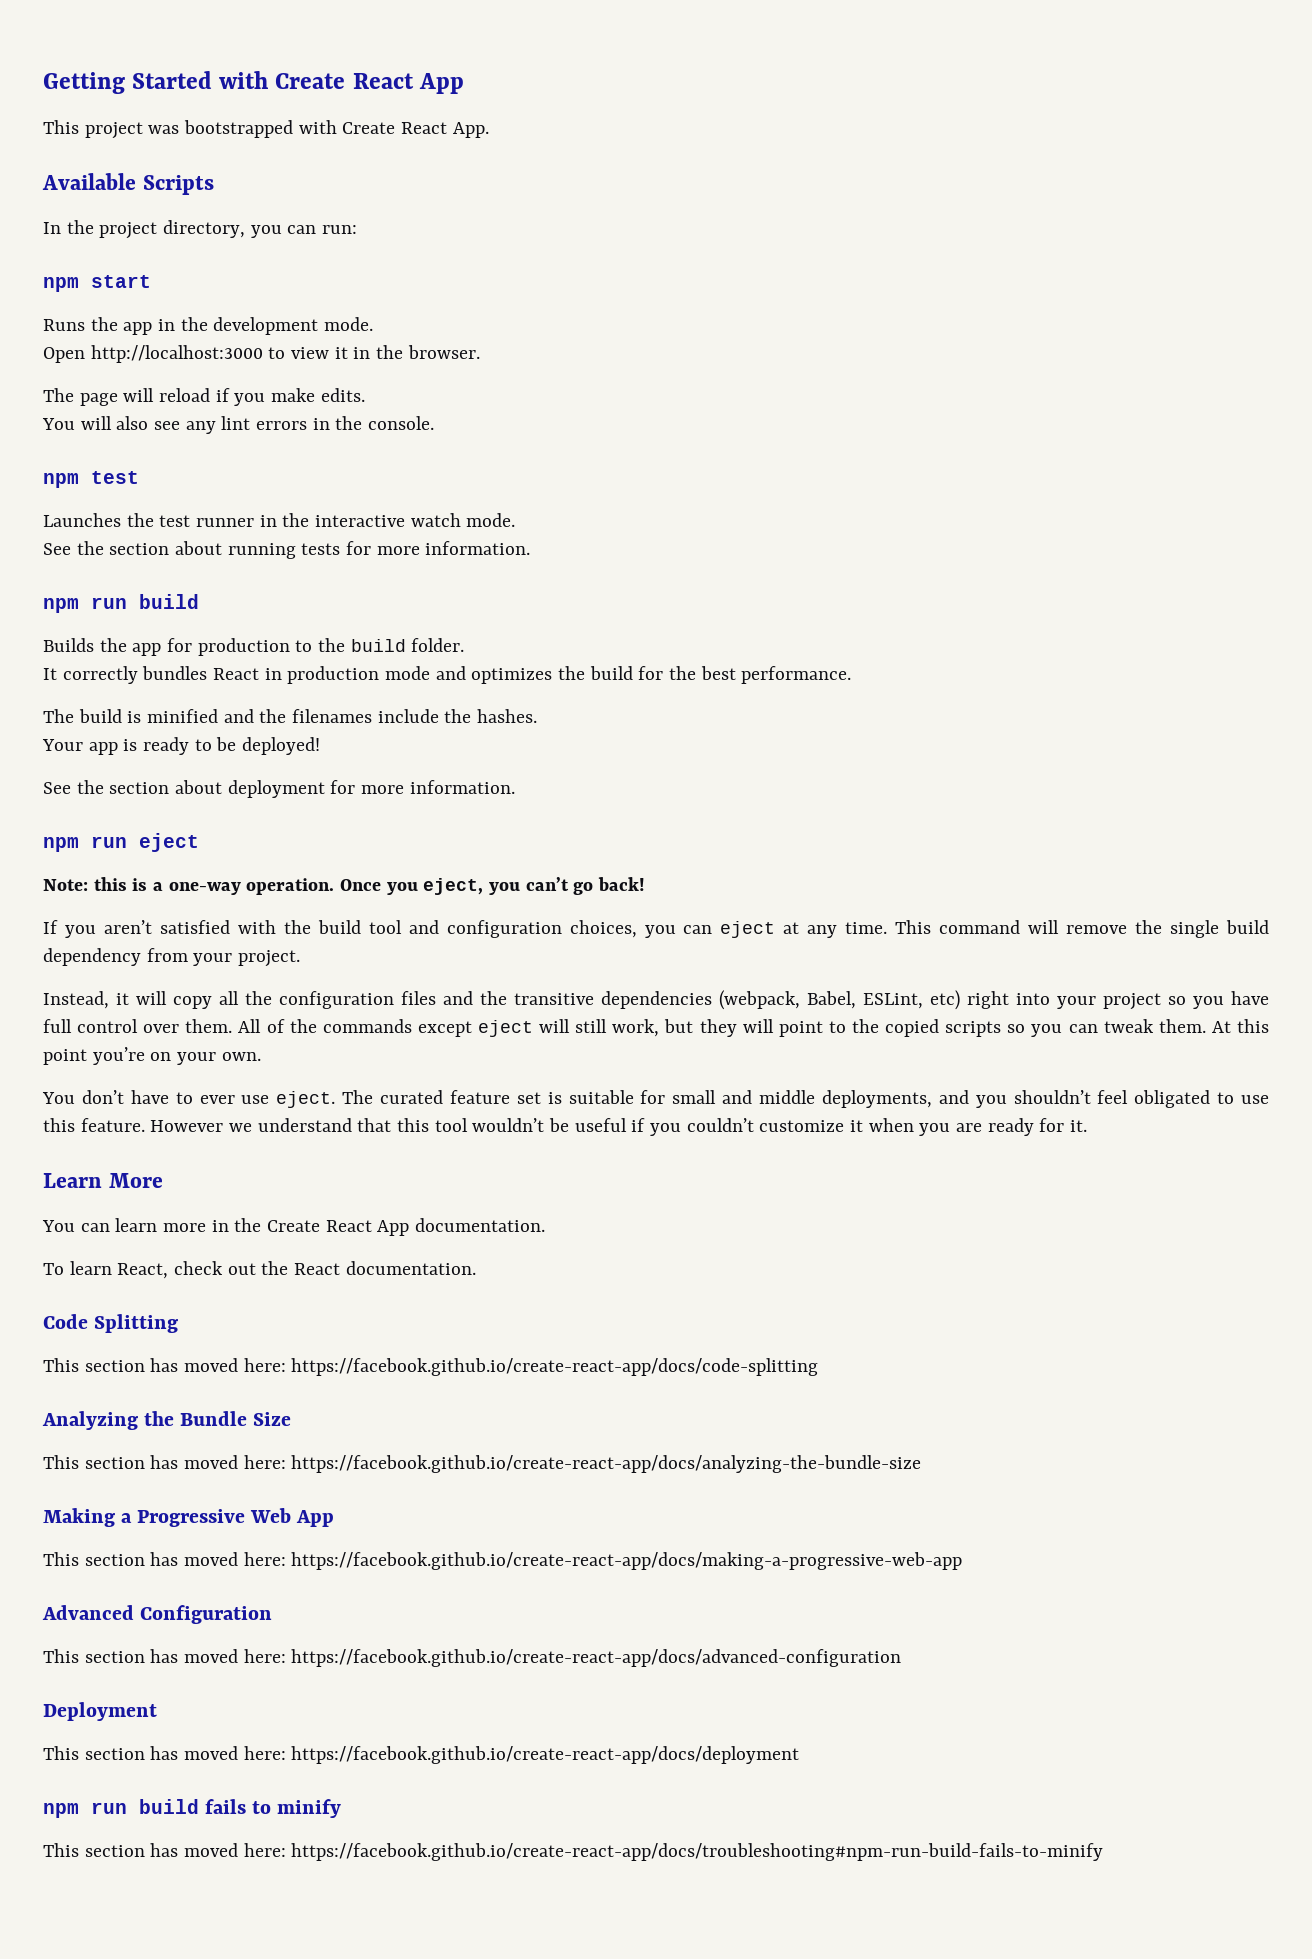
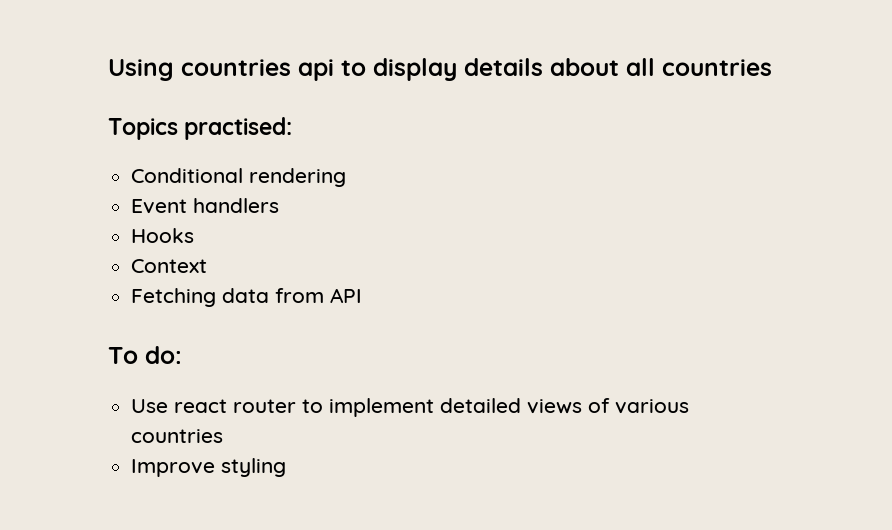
[43,71,464,94] [43,120,489,139] [42,173,214,195] [43,220,358,239] [43,275,151,292] [43,317,374,335] [43,345,480,363] [43,388,365,406] [42,416,435,434] [43,471,139,488] [43,513,516,527] [43,541,531,559] [43,594,199,613] [43,638,465,656] [43,666,852,684] [43,709,538,723] [42,737,321,755] [43,780,515,798] [43,833,199,852] [43,877,646,895] [43,920,1269,938] [43,948,301,967] [43,990,1269,1010] [43,1019,1269,1037] [43,1047,261,1065] [42,1090,1269,1108] [43,1118,1088,1136] [43,1173,163,1188] [42,1218,546,1236] [43,1261,476,1279] [43,1314,179,1333] [43,1358,819,1376] [42,1411,292,1430] [43,1455,922,1473] [43,1508,335,1527] [43,1552,963,1570] [42,1605,273,1624] [43,1649,902,1667] [43,1702,157,1721] [43,1746,800,1764] [43,1799,342,1818] [43,1843,1104,1861] Getting Started with Create React App // This project was bootstrapped with Create React App. // Available Scripts // In the project directory, you can run: // npm start // Runs the app in the development mode. // Open http://localhost:3000 to view it in the browser. // The page will reload if you make edits. // You will also see any lint errors in the console. // npm test // Launches the test runner in the interactive watch mode. // See the section about running tests for more information. // npm run build // Builds the app for production to the build folder. // It correctly bundles React in production mode and optimizes the build for the best performance. // The build is minified and the filenames include the hashes. // Your app is ready to be deployed! // See the section about deployment for more information. // npm run eject // Note: this is a one-way operation. Once you eject, you can’t go back! // If you aren’t satisfied with the build tool and configuration choices, you can eject at any time. This command will remove the single build dependency from your project. // Instead, it will copy all the configuration files and the transitive dependencies (webpack, Babel, ESLint, etc) right into your project so you have full control over them. All of the commands except eject will still work, but they will point to the copied scripts so you can tweak them. At this point you’re on your own. // You don’t have to ever use eject. The curated feature set is suitable for small and middle deployments, and you shouldn’t feel obligated to use this feature. However we understand that this tool wouldn’t be useful if you couldn’t customize it when you are ready for it. // Learn More // You can learn more in the Create React App documentation. // To learn React, check out the React documentation. // Code Splitting // This section has moved here: https://facebook.github.io/create-react-app/docs/code-splitting // Analyzing the Bundle Size // This section has moved here: https://facebook.github.io/create-react-app/docs/analyzing-the-bundle-size // Making a Progressive Web App // This section has moved here: https://facebook.github.io/create-react-app/docs/making-a-progressive-web-app // Advanced Configuration // This section has moved here: https://facebook.github.io/create-react-app/docs/advanced-configuration // Deployment // This section has moved here: https://facebook.github.io/create-react-app/docs/deployment // npm run build fails to minify // This section has moved here: https://facebook.github.io/create-react-app/docs/troubleshooting#npm-run-build-fails-to-minify -> [108,58,772,81] [108,117,293,140] [131,168,347,187] [131,198,280,214] [131,228,195,243] [131,259,208,273] [131,288,363,307] [108,346,182,364] [131,398,690,417] [131,429,224,443] [131,458,287,477] Using countries api to display details about all countries // Topics practised: // Conditional rendering // Event handlers // Hooks // Context // Fetching data from API // To do: // Use react router to implement detailed views of various countries // Improve styling

